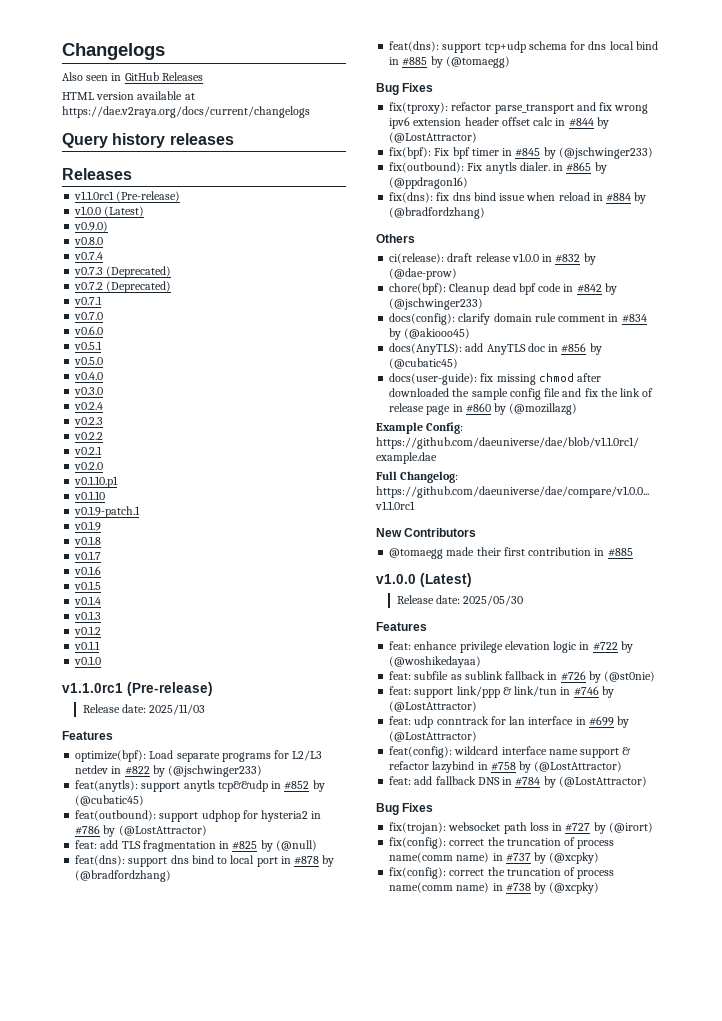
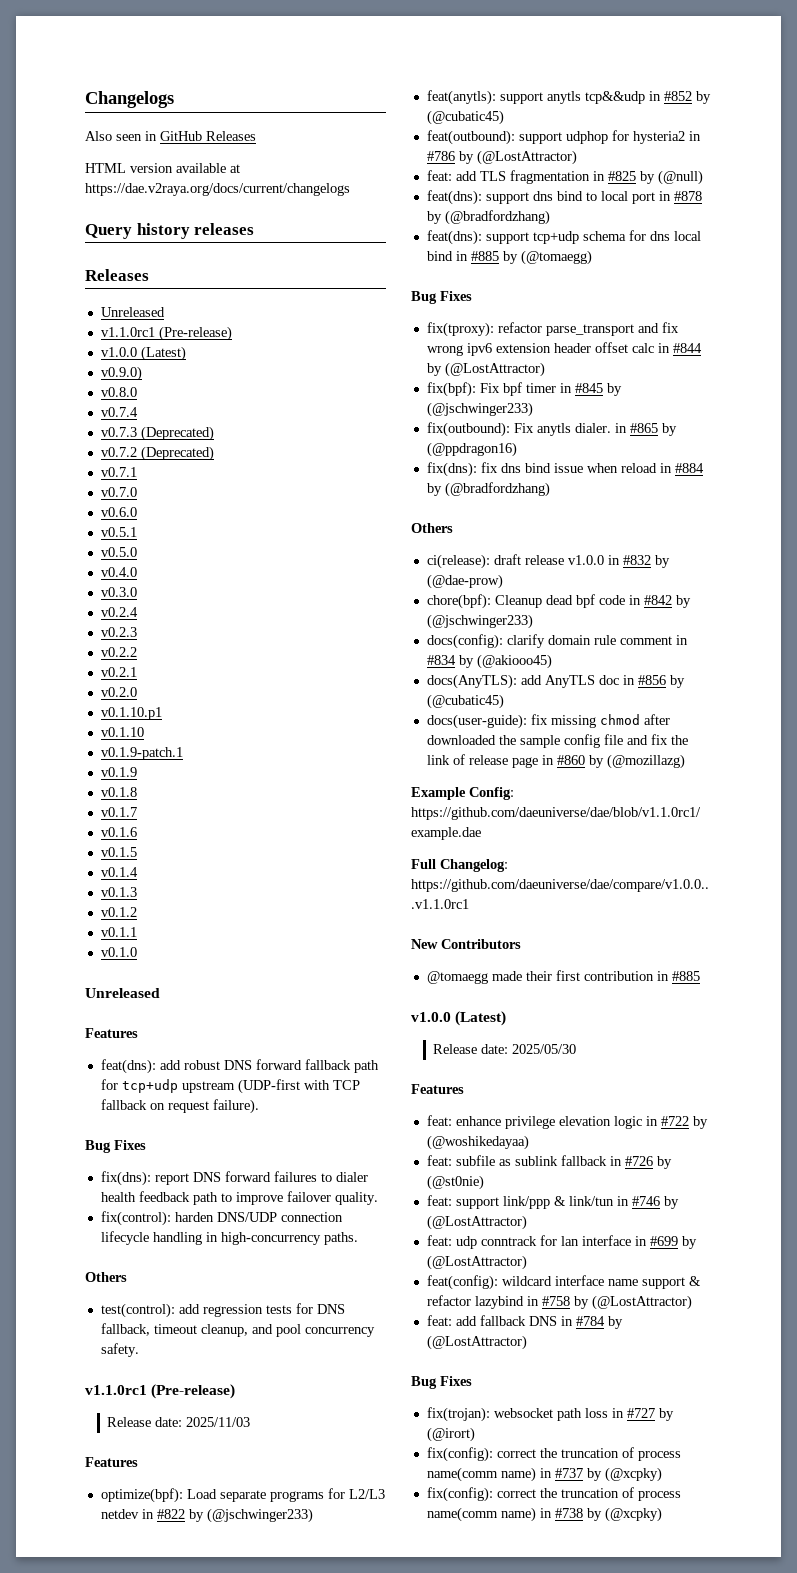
(132, 174) none -> [100,307,165,317] // Unreleased
(102, 660) none -> [85,988,160,998] [85,1028,138,1038] [100,1059,379,1074] [100,1079,360,1094] [100,1099,259,1114] [85,1140,146,1153] [100,1171,368,1186] [100,1191,378,1205] [100,1211,343,1226] [100,1231,358,1245] [85,1272,127,1282] [100,1303,345,1318] [100,1323,375,1337] [100,1343,139,1357] // Unreleased // Features // feat(dns): add robust DNS forward fallback path for tcp+udp upstream (UDP-first with TCP fallback on request failure). // Bug Fixes // fix(dns): report DNS forward failures to dialer health feedback path to improve failover quality. // fix(control): harden DNS/UDP connection lifecycle handling in high-concurrency paths. // Others // test(control): add regression tests for DNS fallback, timeout cleanup, and pool concurrency safety.

